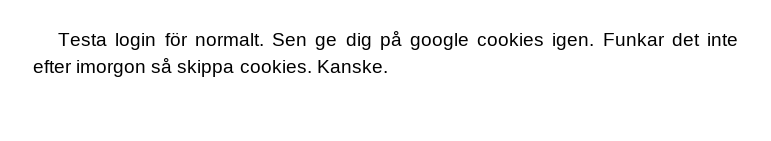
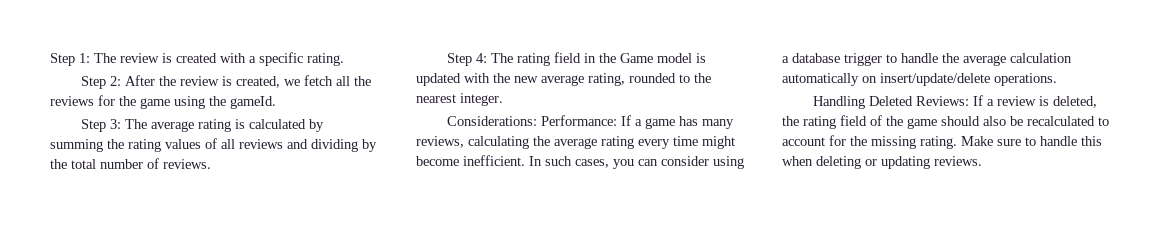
[58,30,738,50] [33,57,388,77] Testa login för normalt. Sen ge dig på google cookies igen. Funkar det inte efter imorgon så skippa cookies. Kanske. -> [50,52,344,66] [81,75,372,89] [50,95,276,109] [81,119,325,132] [50,138,377,152] [50,158,211,169] [447,52,707,66] [416,73,711,86] [416,93,503,106] [447,115,735,129] [416,136,735,149] [416,155,744,169] [782,53,1072,66] [782,73,1057,86] [813,95,1098,109] [782,115,1109,129] [782,135,1102,149] [782,156,982,169] Step 1: The review is created with a specific rating. // Step 2: After the review is created, we fetch all the reviews for the game using the gameId. // Step 3: The average rating is calculated by summing the rating values of all reviews and dividing by the total number of reviews. // Step 4: The rating field in the Game model is updated with the new average rating, rounded to the nearest integer. // Considerations: Performance: If a game has many reviews, calculating the average rating every time might become inefficient. In such cases, you can consider using a database trigger to handle the average calculation automatically on insert/update/delete operations. // Handling Deleted Reviews: If a review is deleted, the rating field of the game should also be recalculated to account for the missing rating. Make sure to handle this when deleting or updating reviews.

